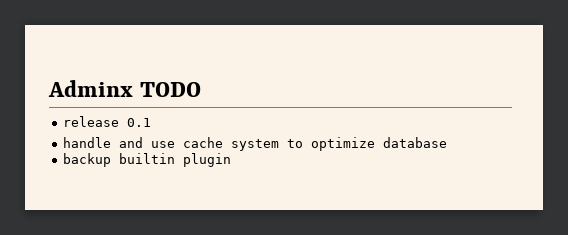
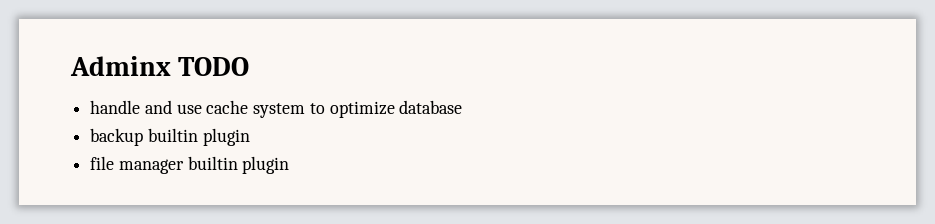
[63,116,152,127] // release 0.1 -> (250, 66) none
(232, 160) none -> [90,156,290,174] // file manager builtin plugin

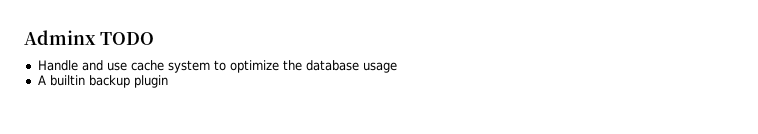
[90,100,141,114] handle -> [37,60,78,71] Handle
(395, 109) none -> [282,60,302,71] the
[90,128,250,146] [90,156,238,174] // backup builtin plugin // file manager builtin -> [362,62,397,73] [37,75,130,88] usage // A builtin backup

